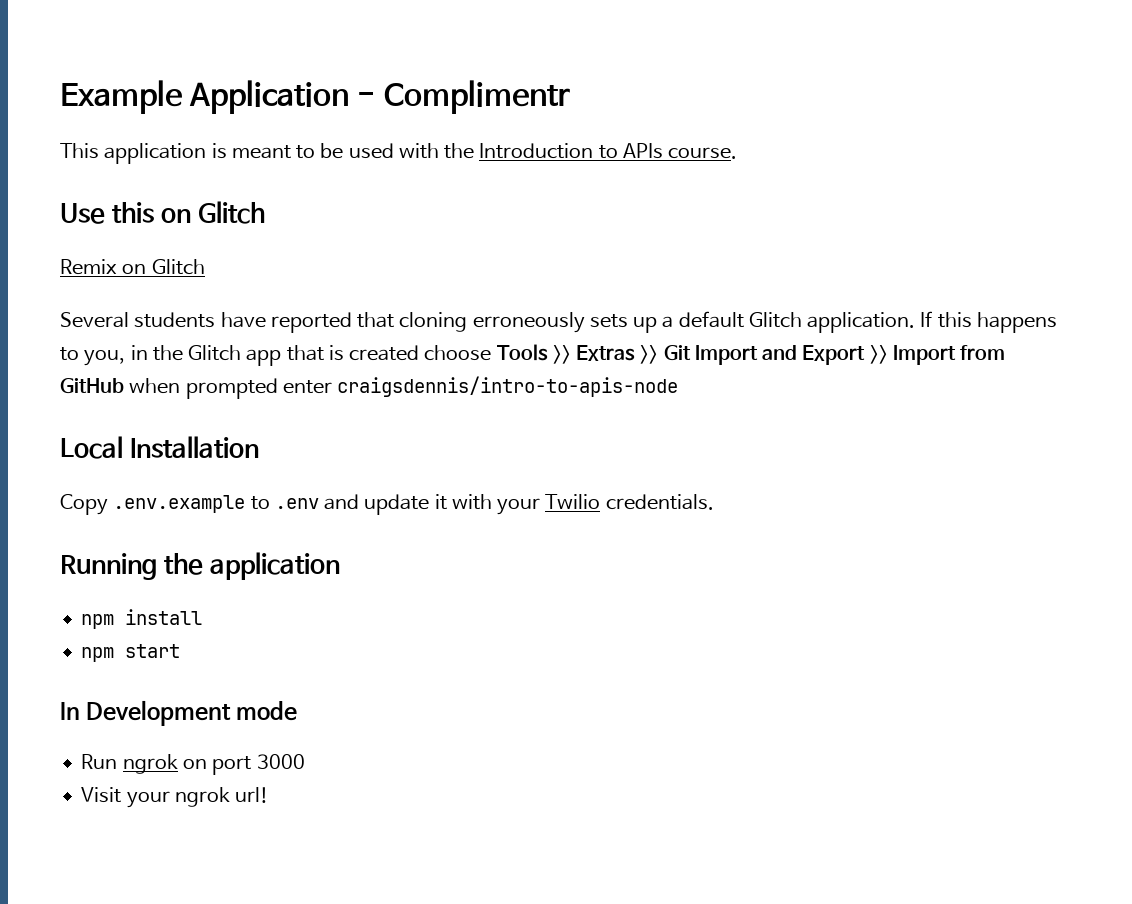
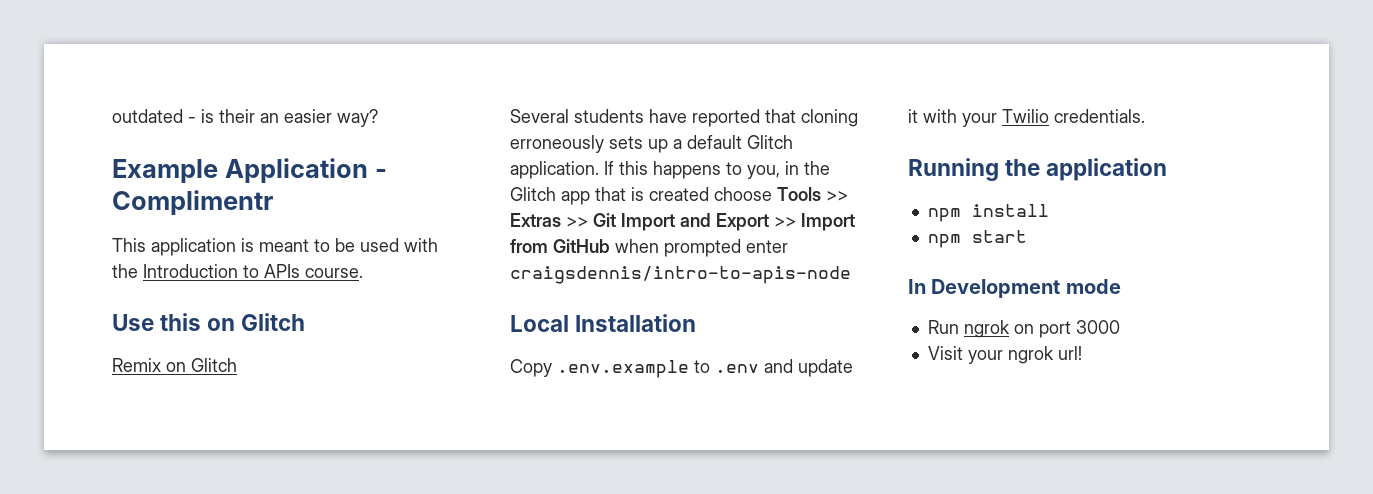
(60, 97) none -> [112,109,378,127] outdated - is their an easier way? //

